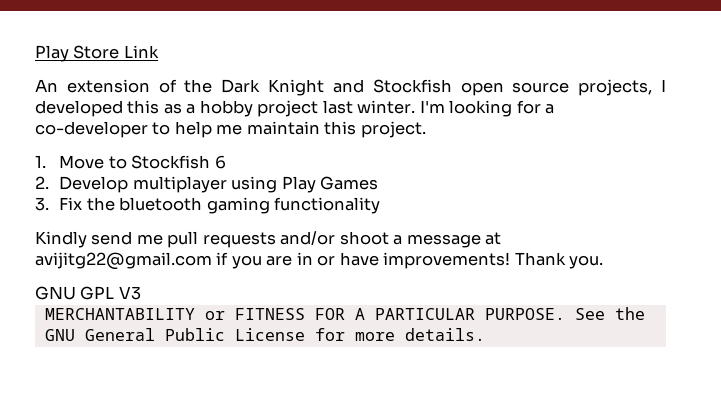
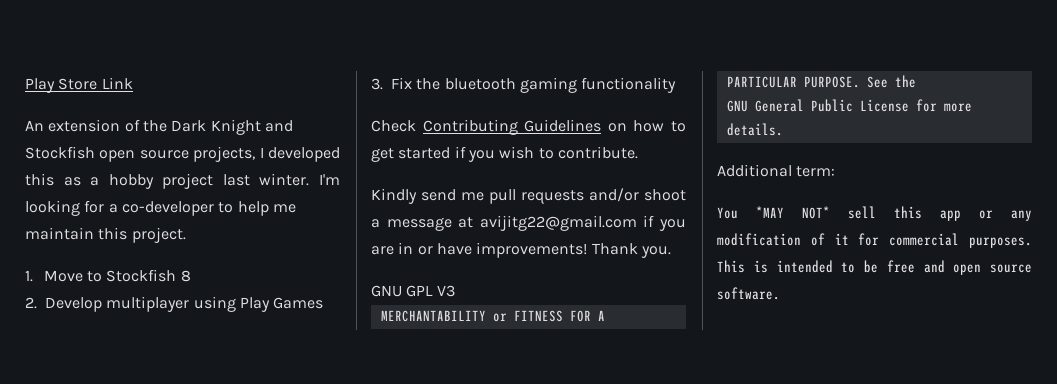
[214,155,226,169] 6 -> [180,270,191,282] 8
(381, 205) none -> [371,119,686,135] [371,146,638,162] // Check Contributing Guidelines on how to get started if you wish to contribute.
(485, 334) none -> [717,164,836,177] [717,206,1032,221] [717,233,1032,248] [717,260,1032,275] [717,287,780,300] // Additional term: // You *MAY NOT* sell this app or any modification of it for commercial purposes. This is intended to be free and open source software.

